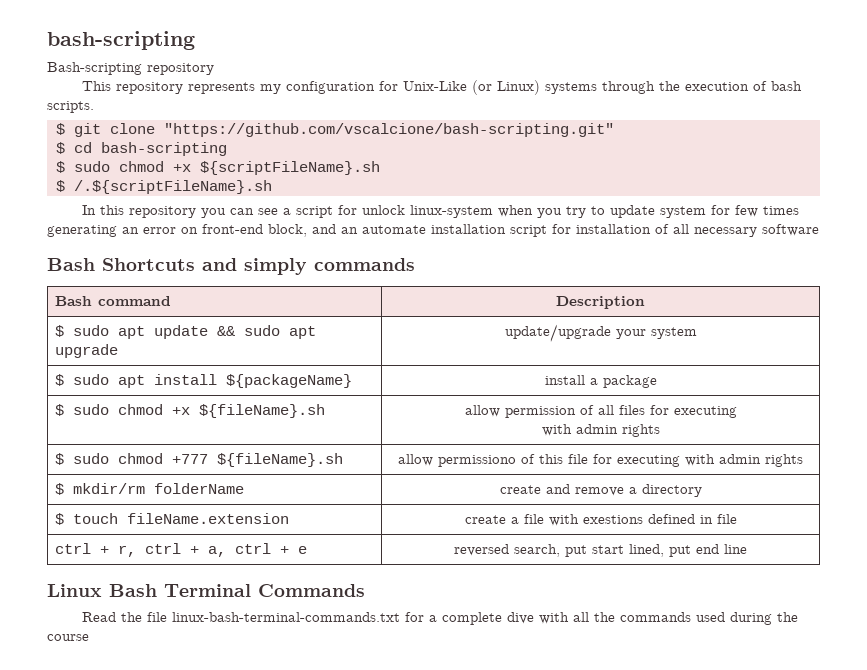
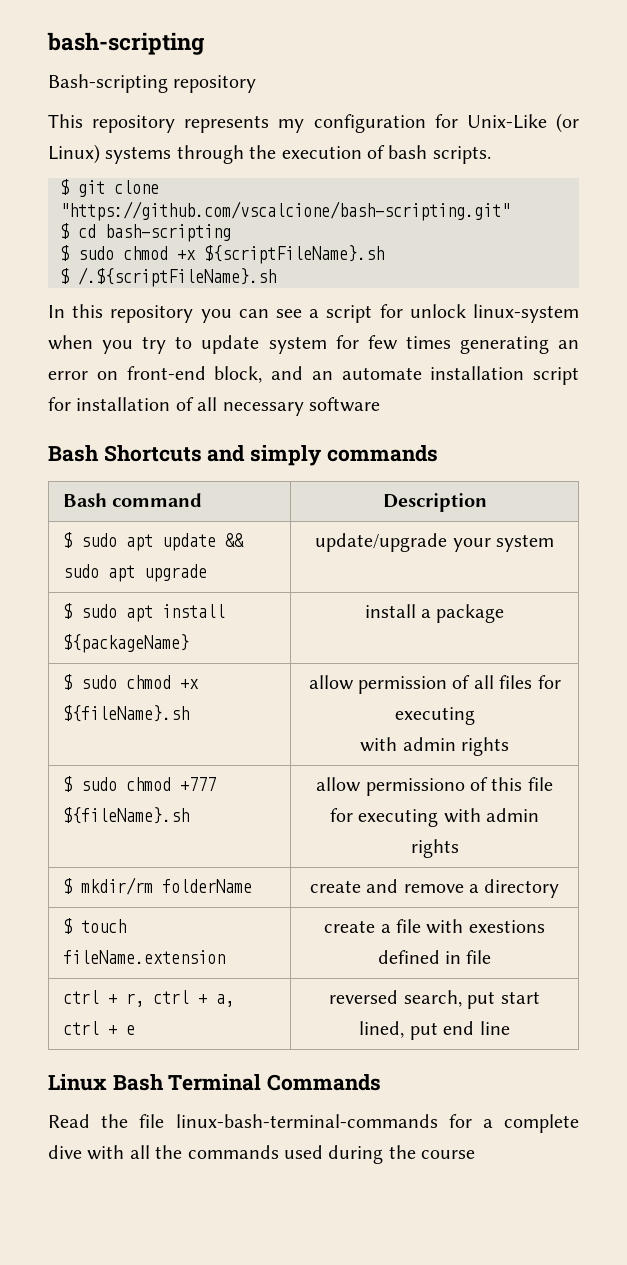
[171,612,400,622] linux-bash-terminal-commands.txt -> [175,1114,438,1128] linux-bash-terminal-commands

